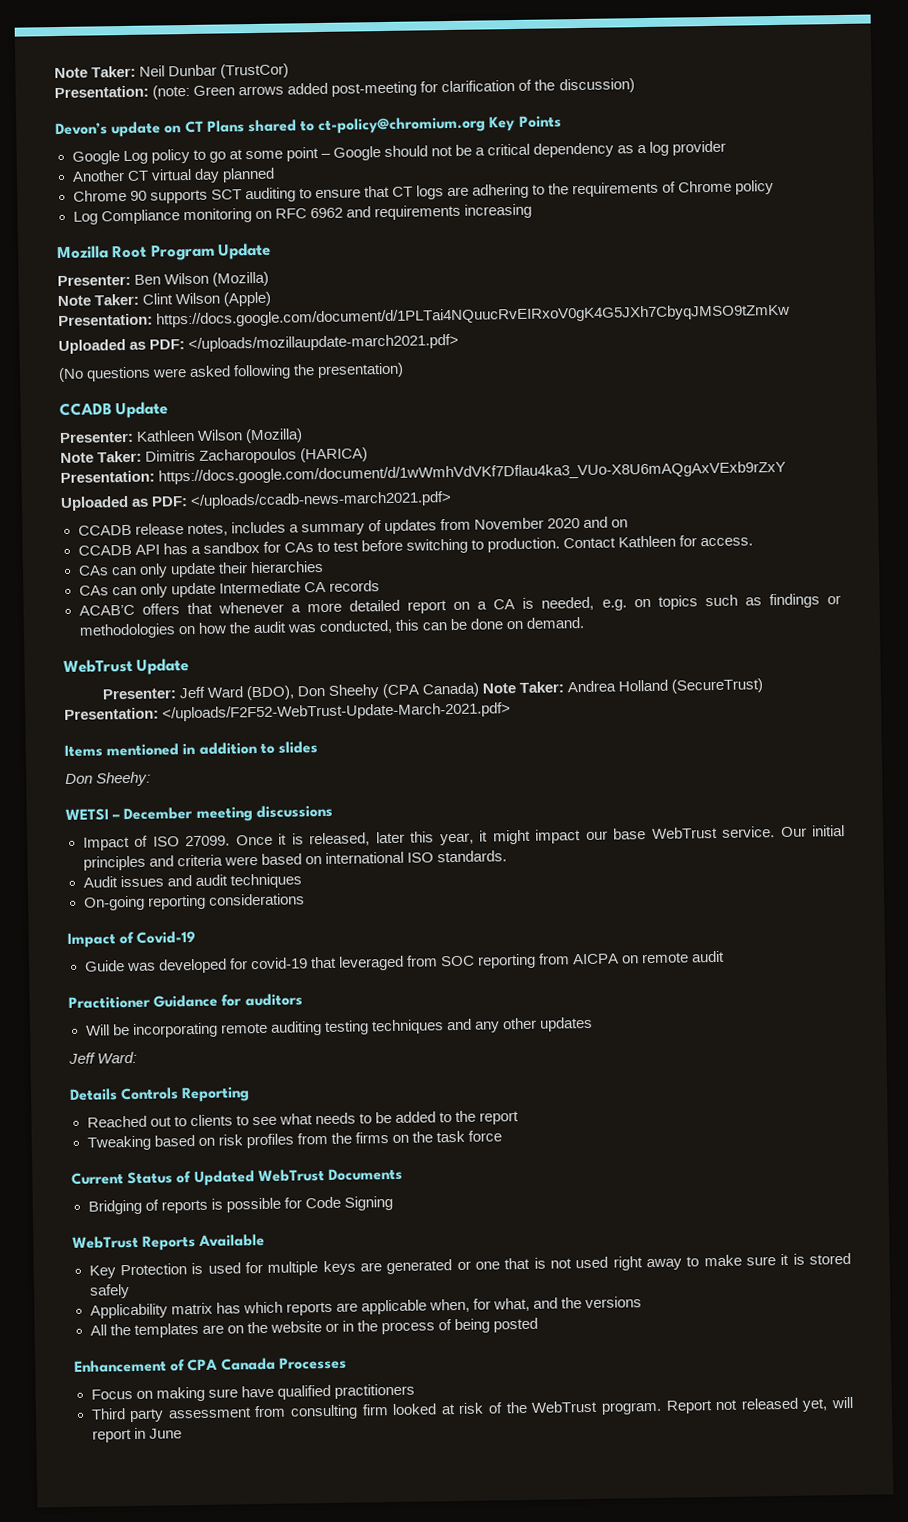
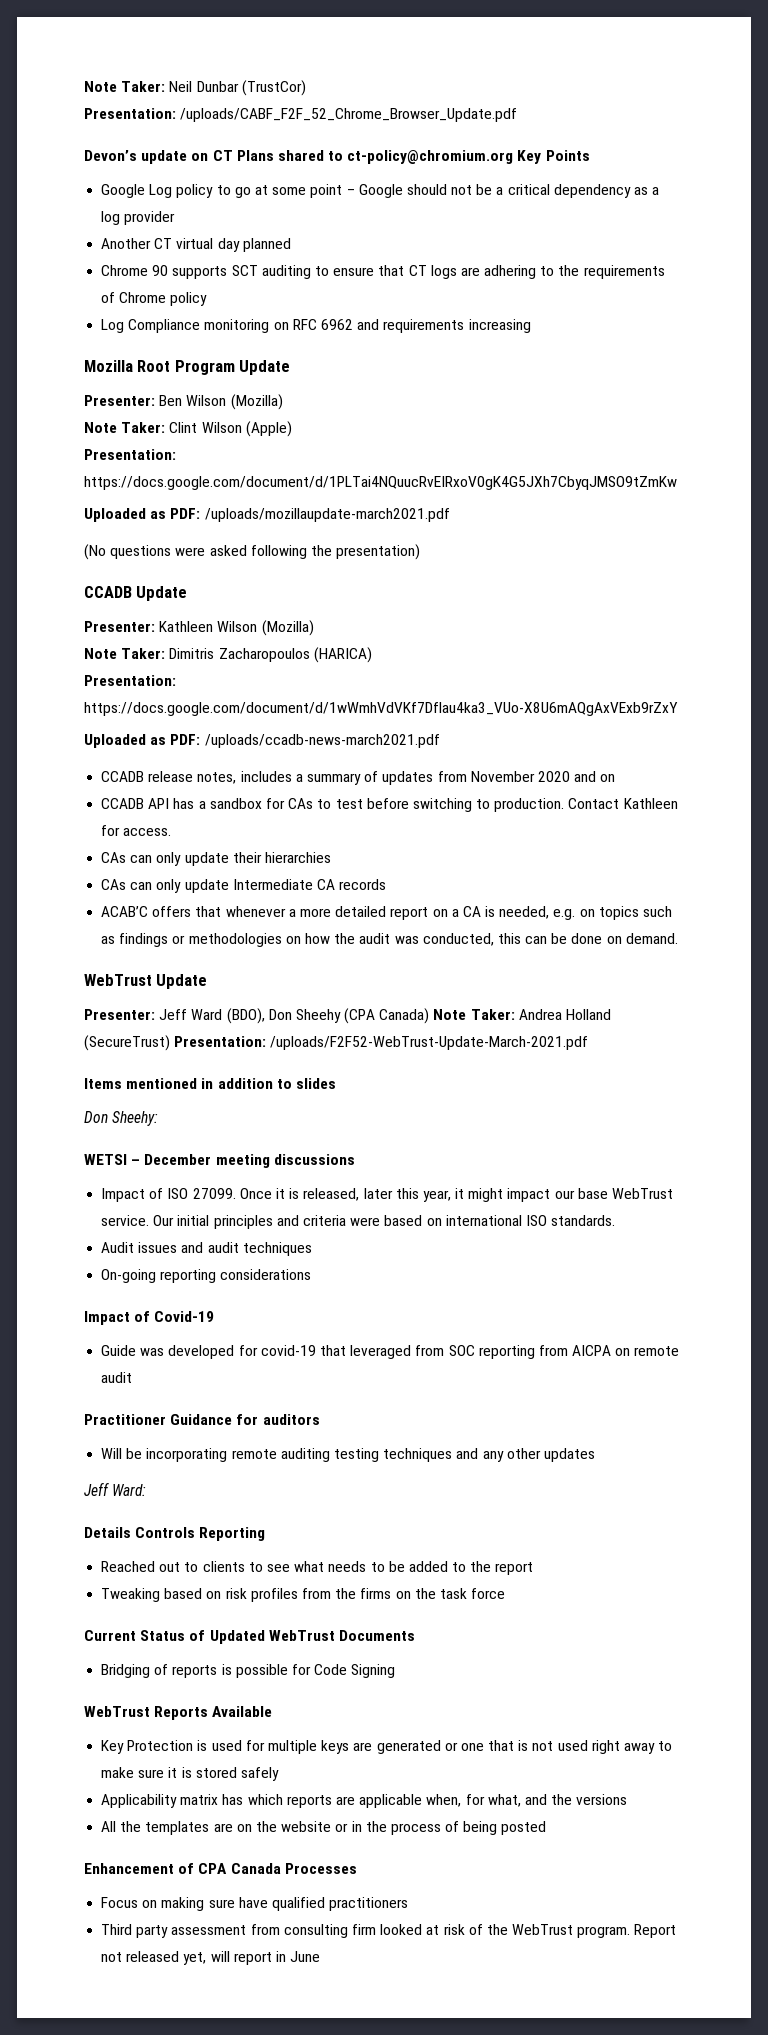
[152,78,635,100] (note: Green arrows added post-meeting for clarification of the discussion) -> [180,108,518,122] /uploads/CABF_F2F_52_Chrome_Browser_Update.pdf
[188,333,460,353] </uploads/mozillaupdate-march2021.pdf> -> [204,508,450,522] /uploads/mozillaupdate-march2021.pdf
[190,491,453,510] </uploads/ccadb-news-march2021.pdf> -> [204,734,440,748] /uploads/ccadb-news-march2021.pdf
[162,702,512,722] </uploads/F2F52-WebTrust-Update-March-2021.pdf> -> [270,1036,589,1050] /uploads/F2F52-WebTrust-Update-March-2021.pdf

